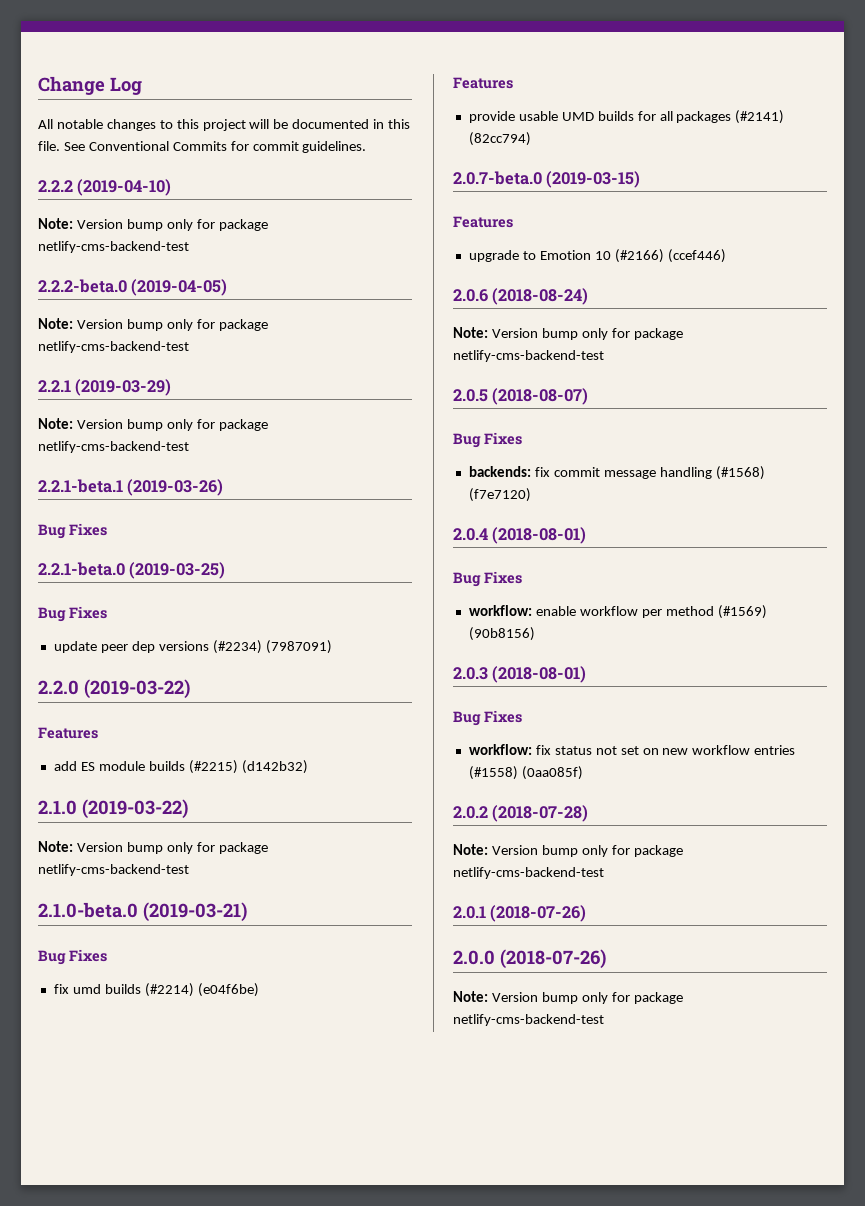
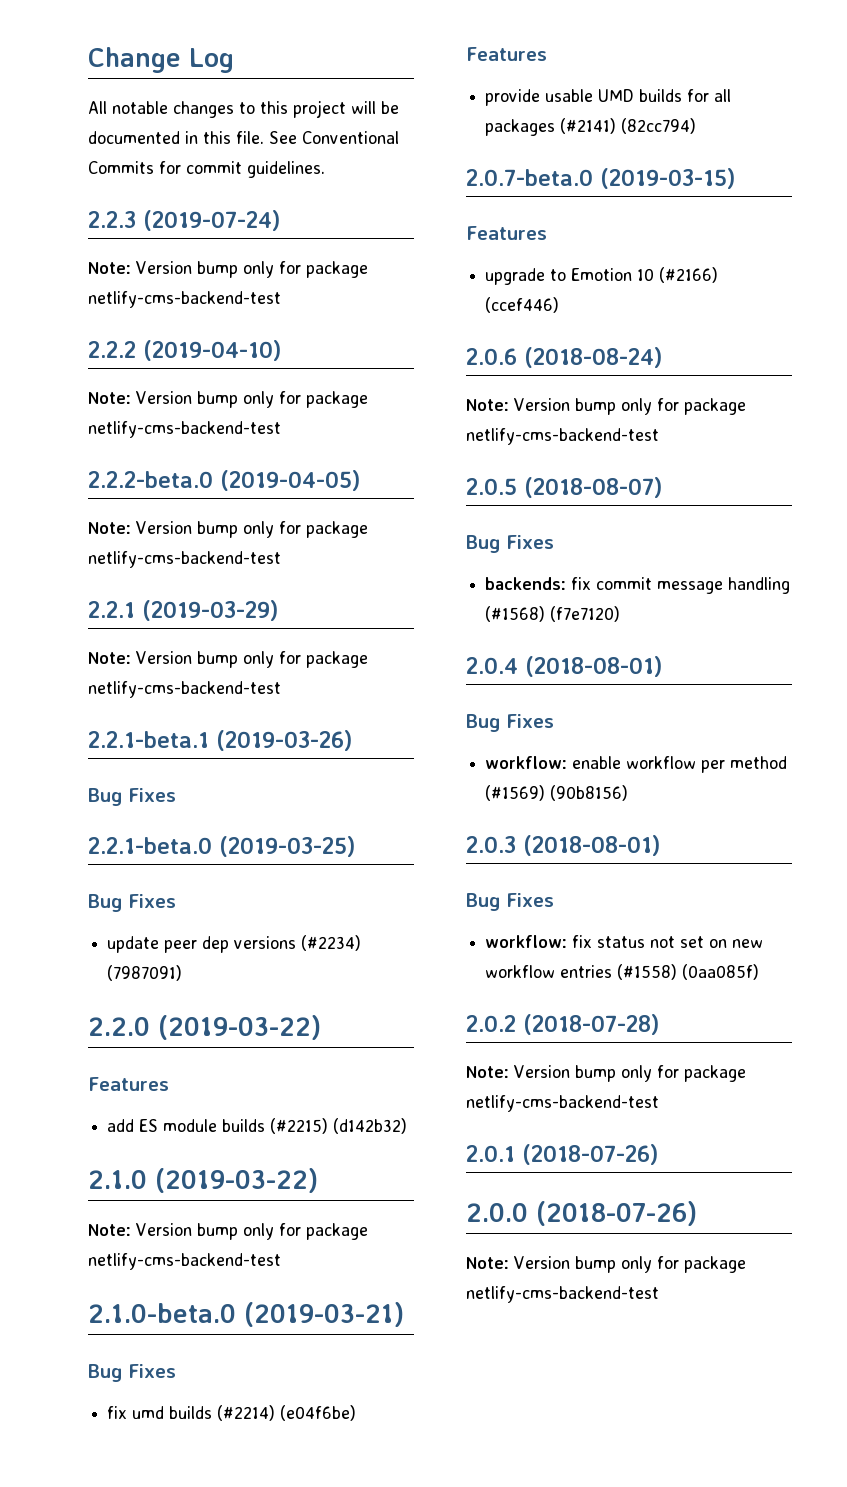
(367, 147) none -> [88,210,280,231] [88,261,368,278] [88,291,281,308] // 2.2.3 (2019-07-24) // Note: Version bump only for package netlify-cms-backend-test

